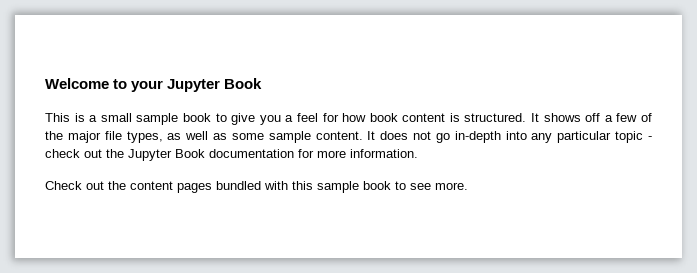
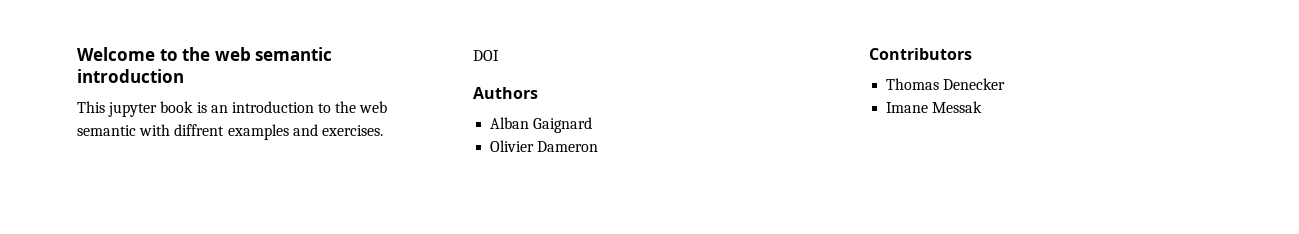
[131,78,263,92] [45,113,652,125] [45,131,653,143] [45,149,418,161] [45,181,468,193] your Jupyter Book // This is a small sample book to give you a feel for how book content is structured. It shows off a few of the major file types, as well as some sample content. It does not go in-depth into any particular topic - check out the Jupyter Book documentation for more information. // Check out the content pages bundled with this sample book to see more. -> [182,47,333,61] [77,69,184,83] [77,101,388,117] [77,124,383,140] [473,50,499,61] [473,87,538,99] [490,117,593,133] [490,140,599,152] [869,48,972,60] [886,78,1006,90] [886,101,983,113] the web semantic introduction // This jupyter book is an introduction to the web semantic with diffrent examples and exercises. // DOI // Authors // Alban Gaignard // Olivier Dameron // Contributors // Thomas Denecker // Imane Messak

